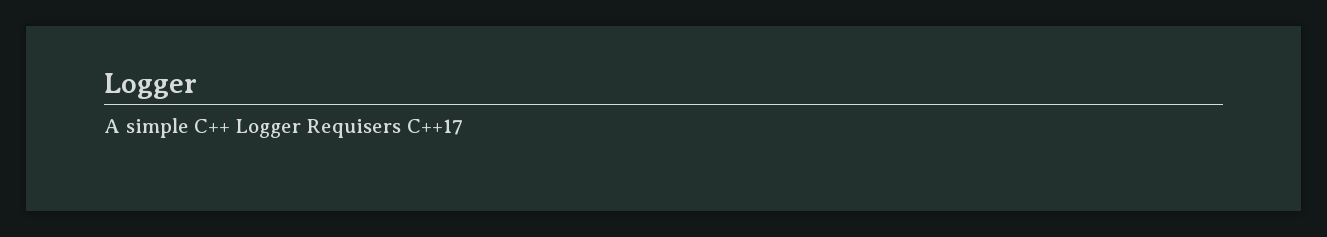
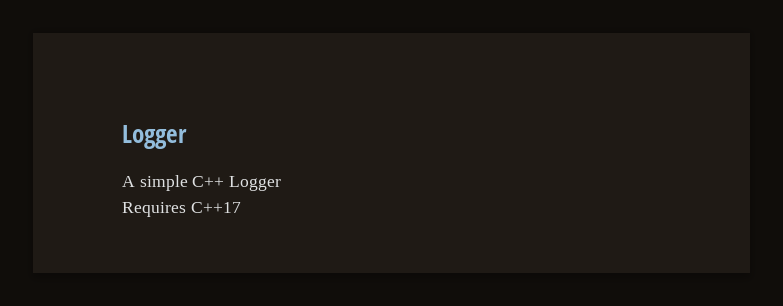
[306,119,402,138] Requisers -> [122,202,186,217] // Requires

